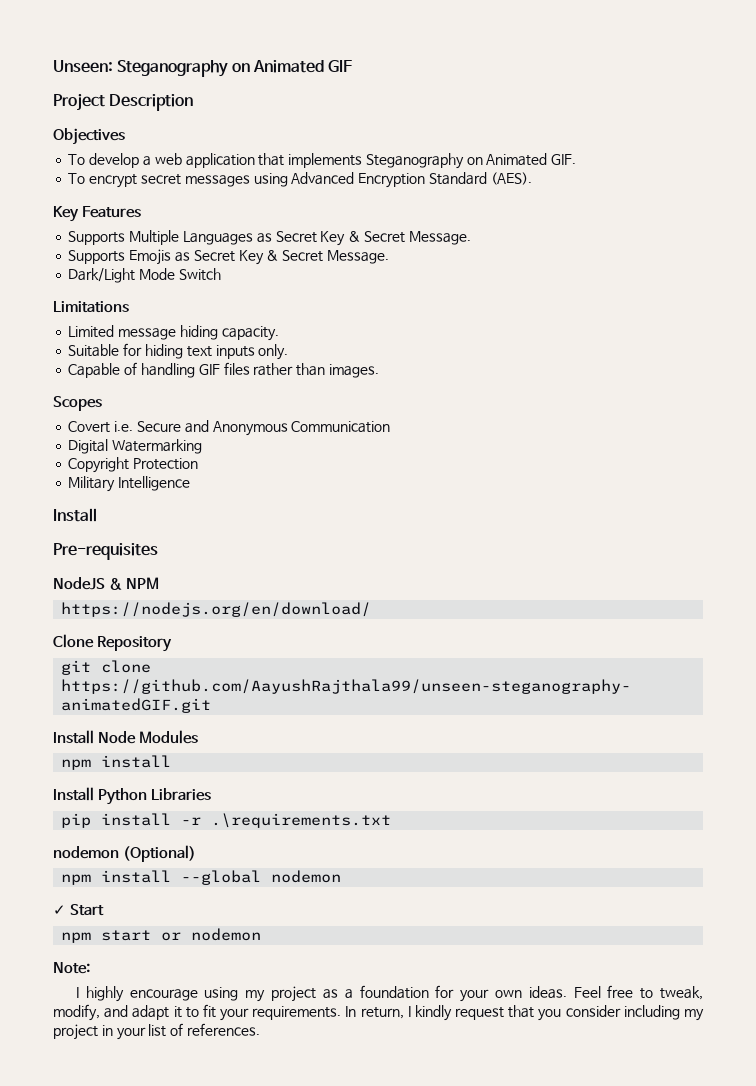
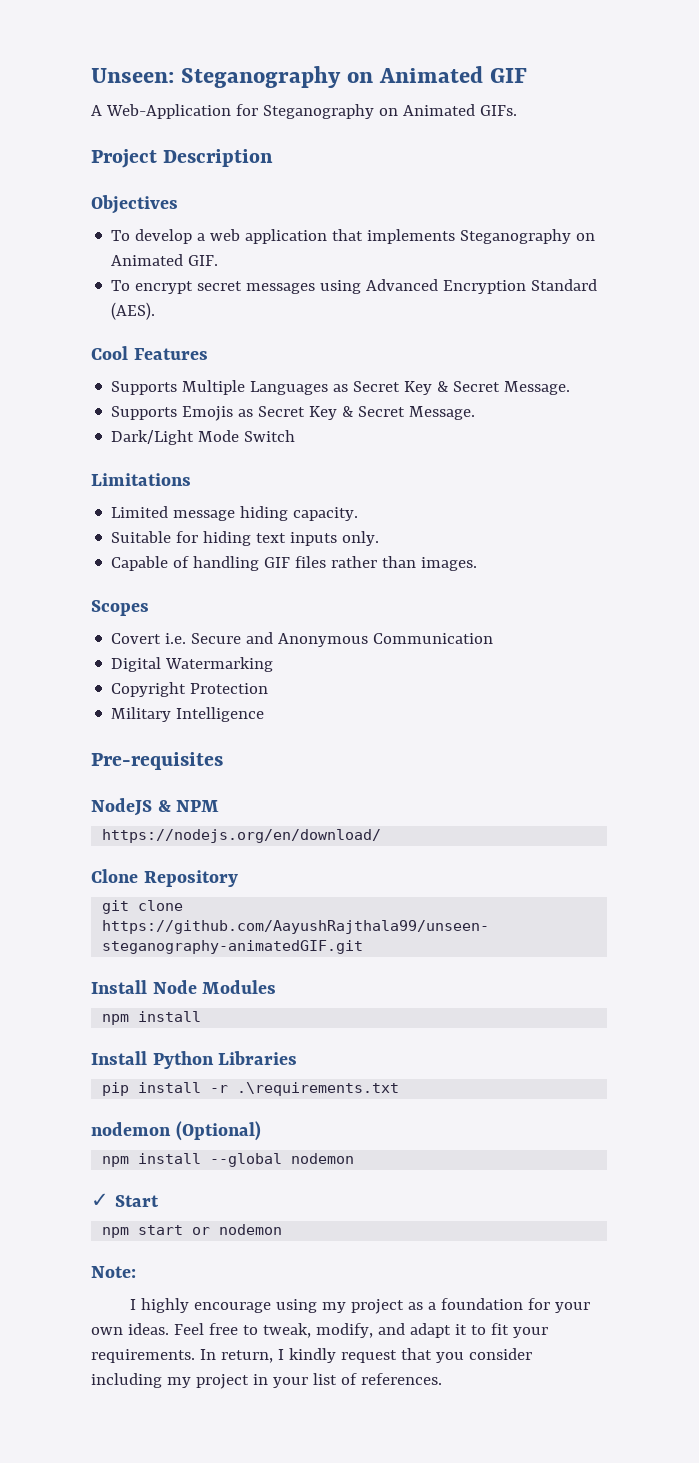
(353, 66) none -> [91,104,517,119] // A Web-Application for Steganography on Animated GIFs.
[53,206,79,222] Key -> [91,346,128,360] Cool
[53,508,97,522] // Install -> (265, 714) none

